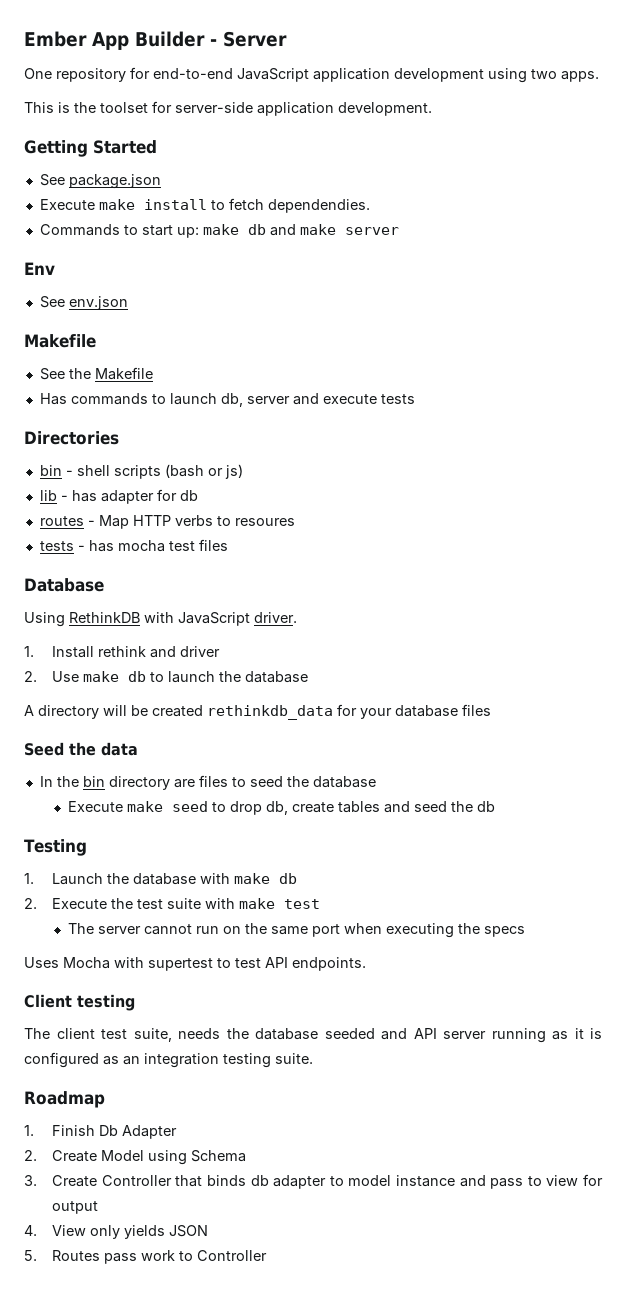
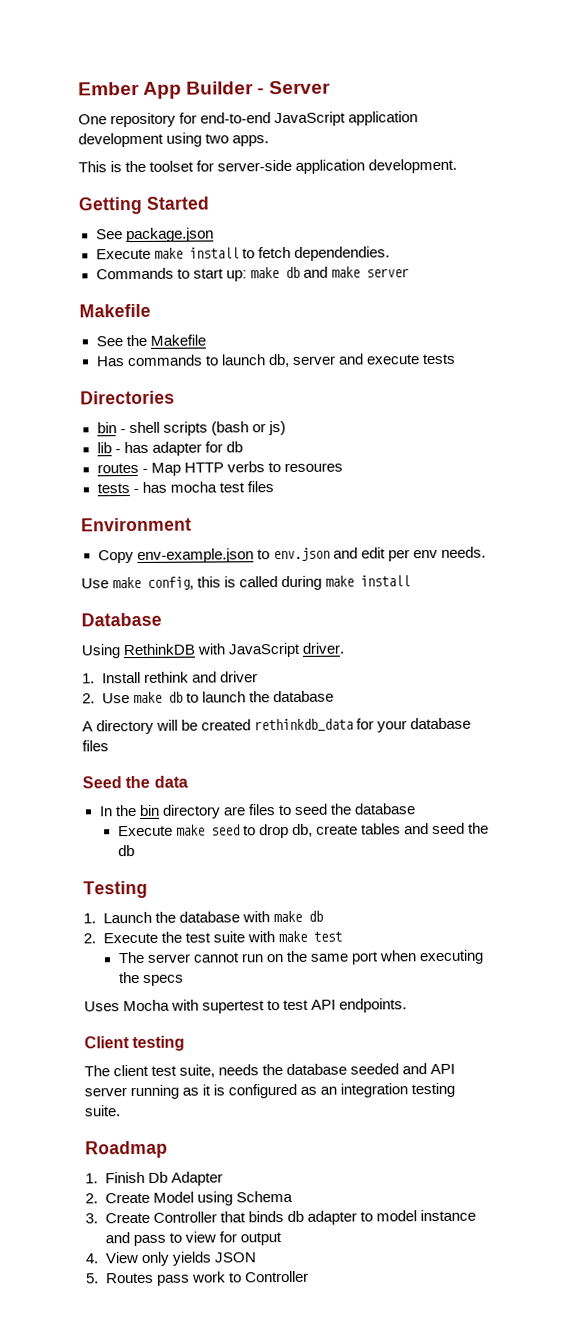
[24,262,55,275] [39,296,128,310] // Env // See env.json -> (409, 273) none
(228, 545) none -> [81,517,192,532] [97,546,486,564] [81,575,411,591] // Environment // Copy env-example.json to env.json and edit per env needs. // Use make config, this is called during make install

